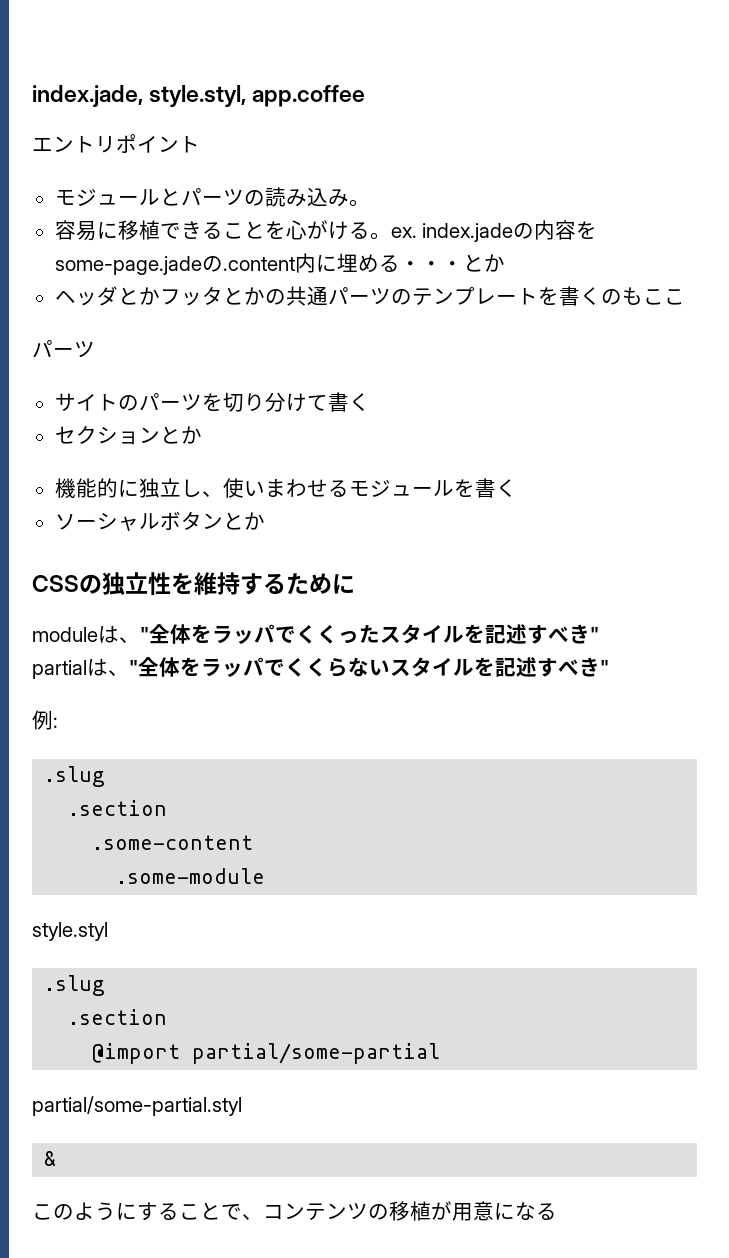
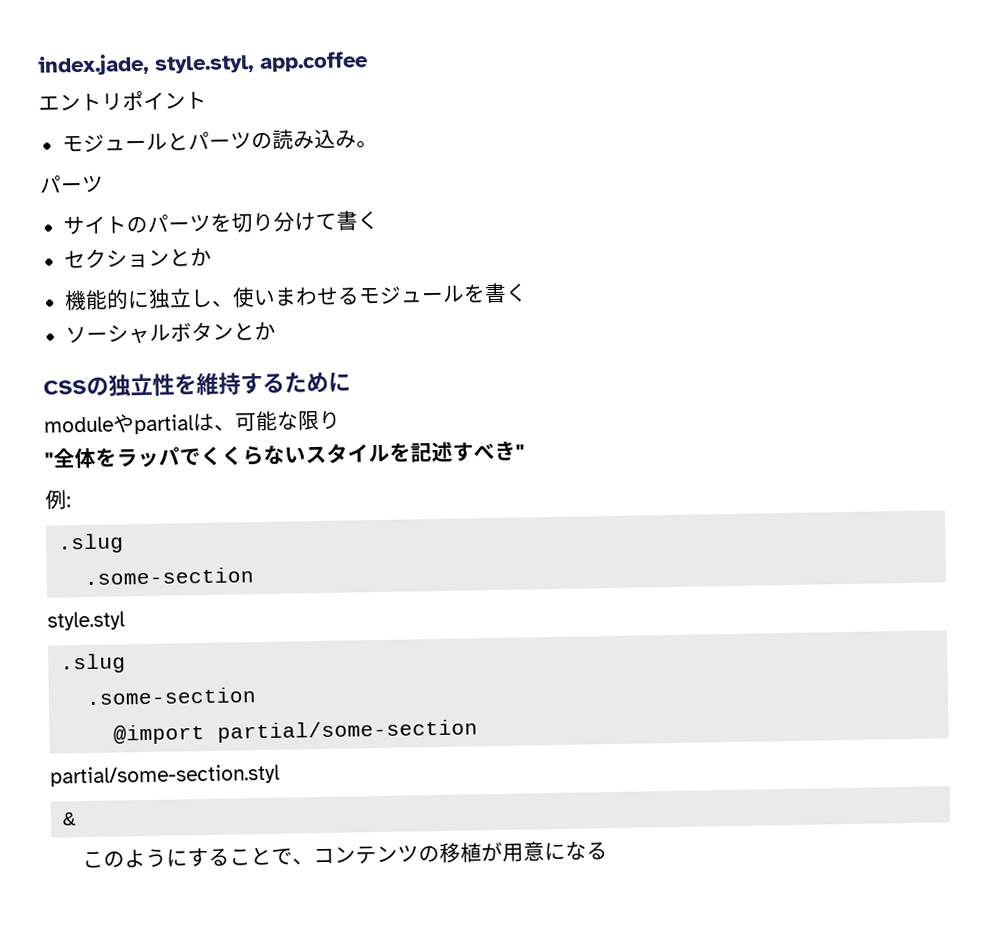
[54,220,598,242] [54,253,505,275] [54,286,685,306] // 容易に移植できることを心がける。ex. index.jadeの内容をsome-page.jadeの.content内に埋める・・・とか // ヘッダとかフッタとかの共通パーツのテンプレートを書くのもここ -> (378, 144) none
[98,624,599,644] [32,658,129,679] は、"全体をラッパでくくったスタイルを記述すべき" // partialは、 -> [113,409,341,435] やpartialは、可能な限り //
[68,800,168,816] [92,835,254,850] [116,868,266,884] .section // .some-content // .some-module -> [84,567,255,586] .some-section
[68,1009,168,1025] .section -> [86,687,257,706] .some-section
[192,1043,441,1064] [32,1096,242,1116] partial/some-partial // partial/some-partial.styl -> [217,719,479,743] [50,763,280,787] partial/some-section // partial/some-section.styl

